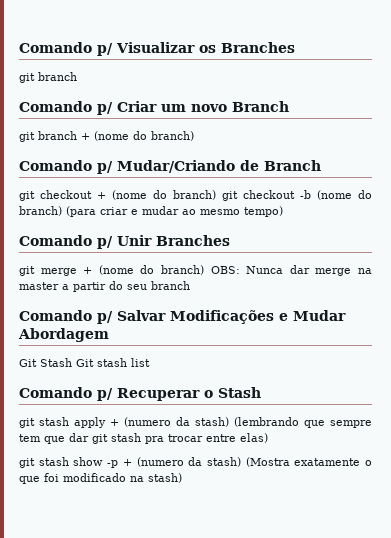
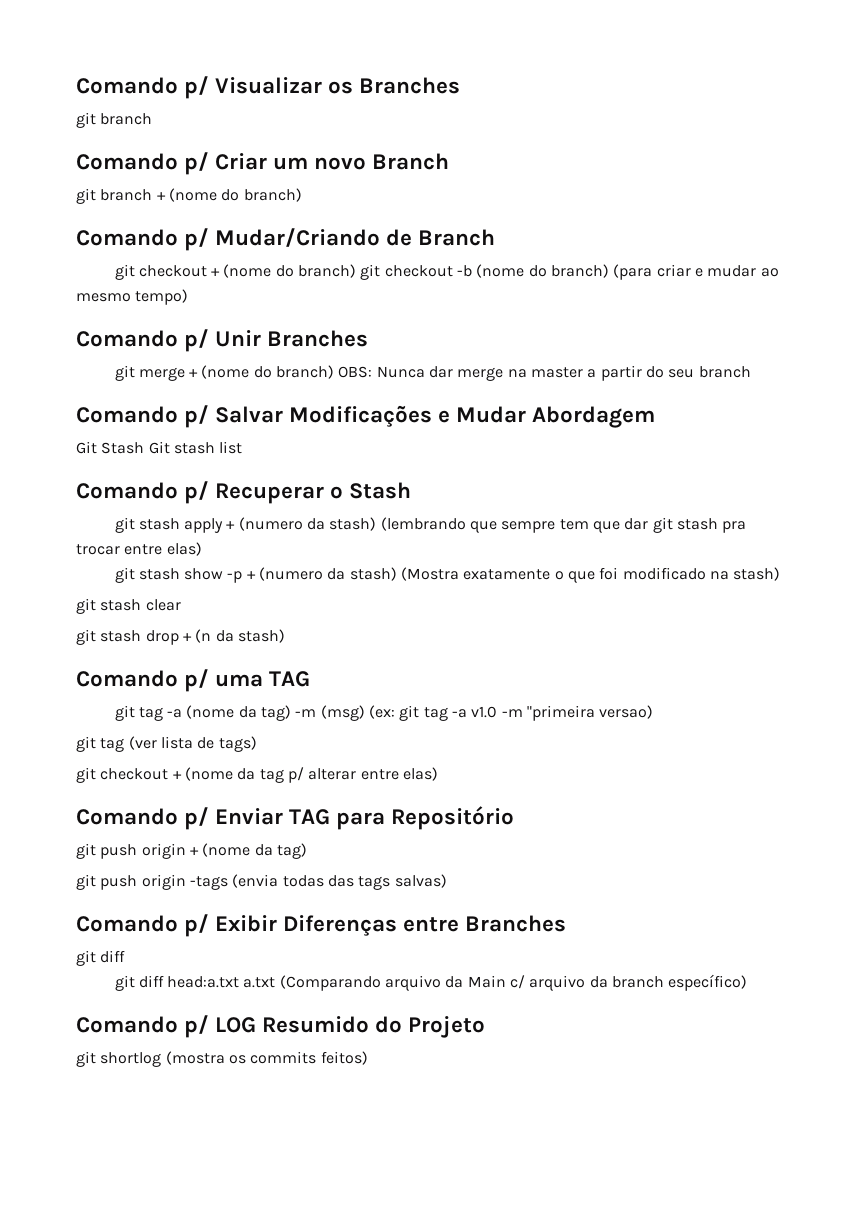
(182, 478) none -> [76,598,181,614] [76,629,285,645] [76,669,311,692] [114,705,654,721] [76,736,257,752] [76,767,438,783] [76,806,515,830] [76,843,307,859] [76,874,447,890] [76,914,567,937] [76,950,126,966] [114,974,748,991] [76,1015,486,1038] [76,1051,368,1067] // git stash clear // git stash drop + (n da stash) // Comando p/ uma TAG // git tag -a (nome da tag) -m (msg) (ex: git tag -a v1.0 -m "primeira versao) // git tag (ver lista de tags) // git checkout + (nome da tag p/ alterar entre elas) // Comando p/ Enviar TAG para Repositório // git push origin + (nome da tag) // git push origin -tags (envia todas das tags salvas) // Comando p/ Exibir Diferenças entre Branches // git diff // git diff head:a.txt a.txt (Comparando arquivo da Main c/ arquivo da branch específico) // Comando p/ LOG Resumido do Projeto // git shortlog (mostra os commits feitos)

